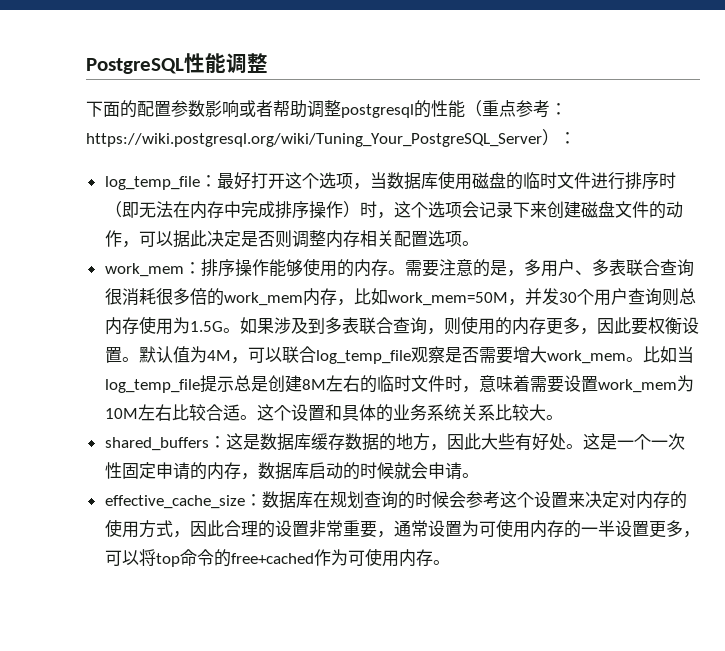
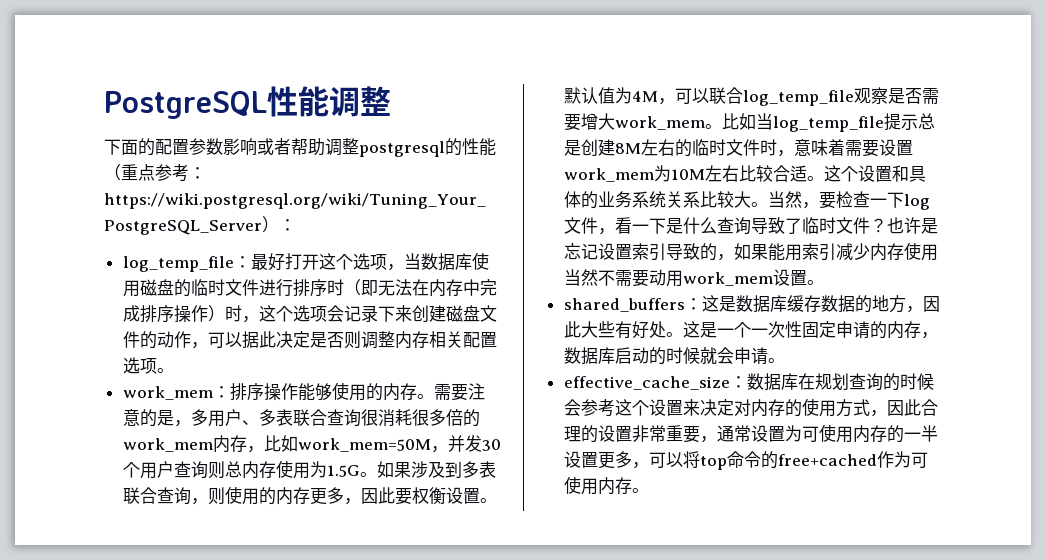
(563, 417) none -> [767,191,930,210] [563,217,938,235] [563,242,938,261] [563,269,824,287] 当然，要检查一下log文件，看一下是什么查询导致了临时文件？也许是忘记设置索引导致的，如果能用索引减少内存使用当然不需要动用work_mem设置。

